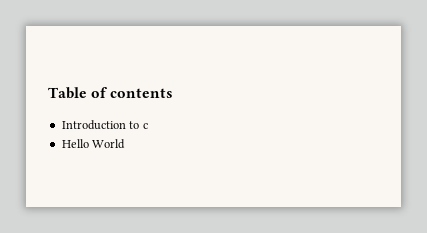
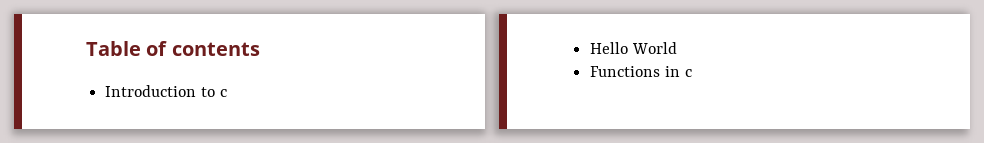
(126, 144) none -> [590,66,692,77] // Functions in c

